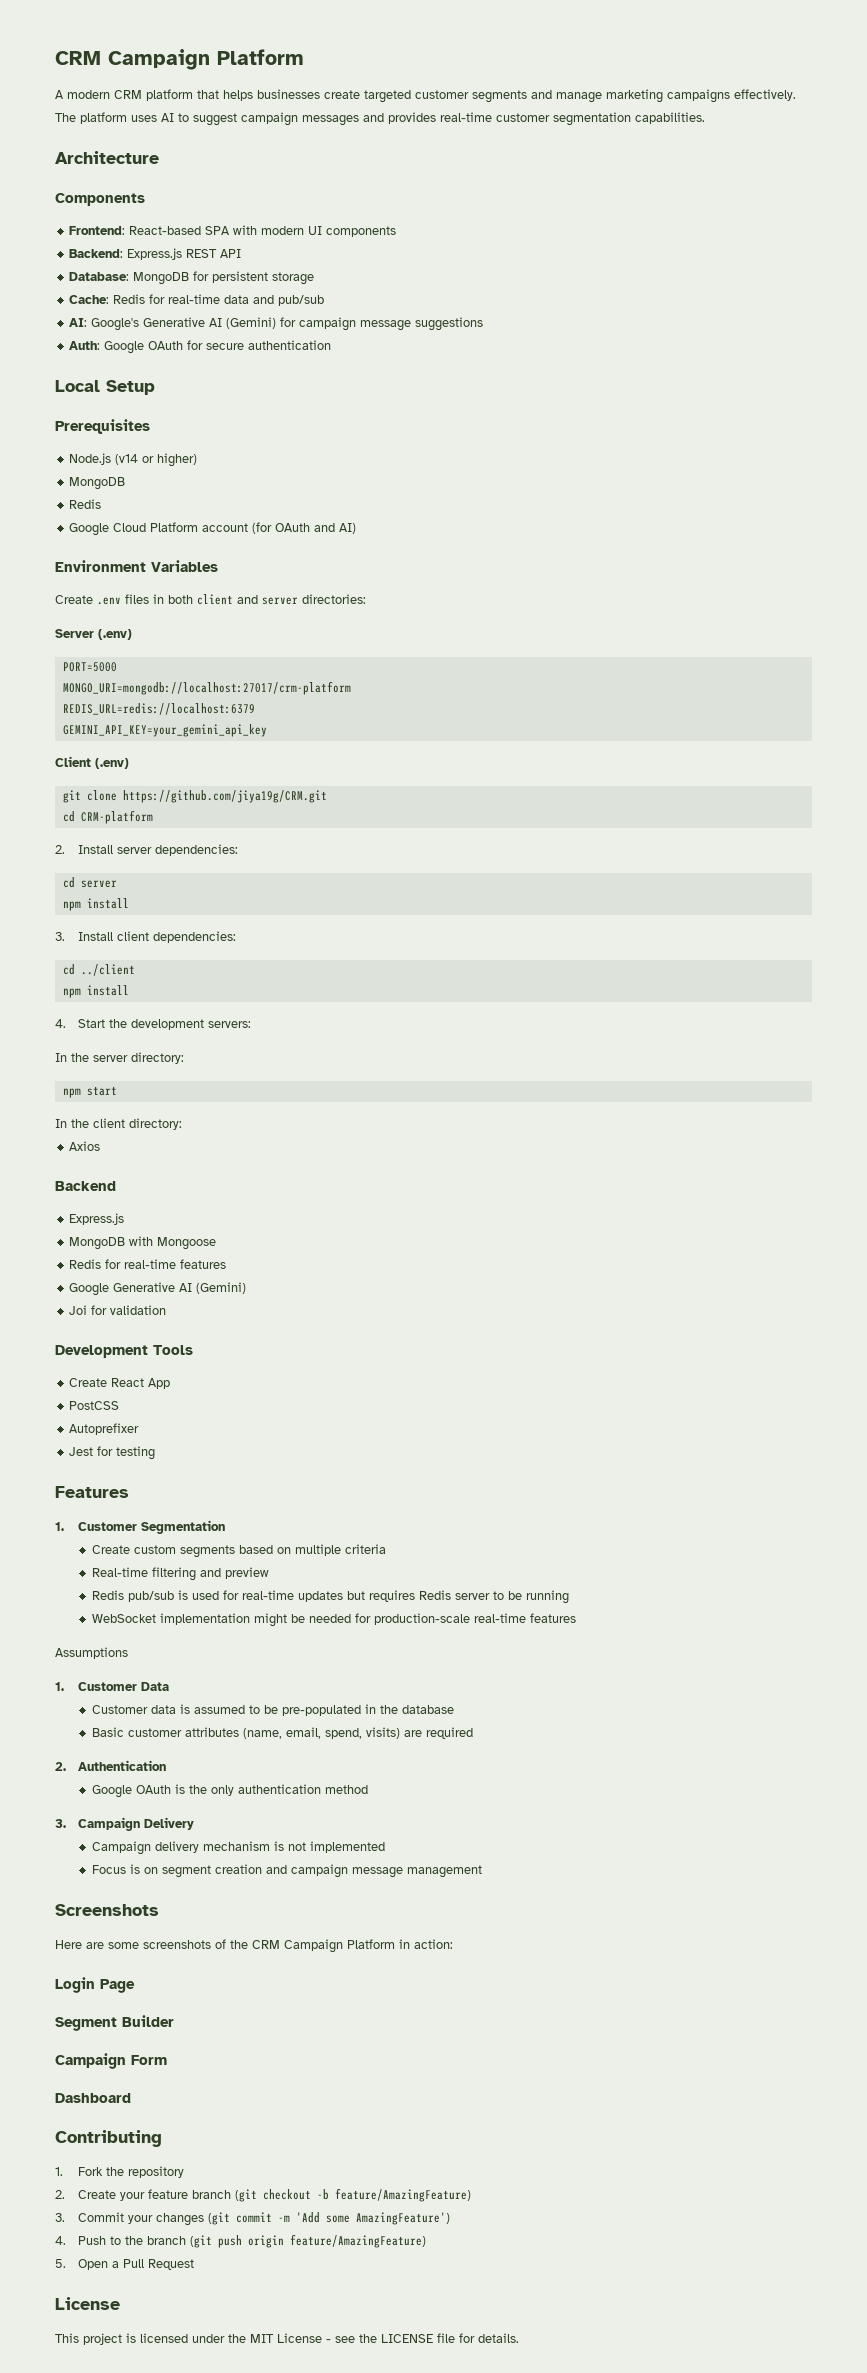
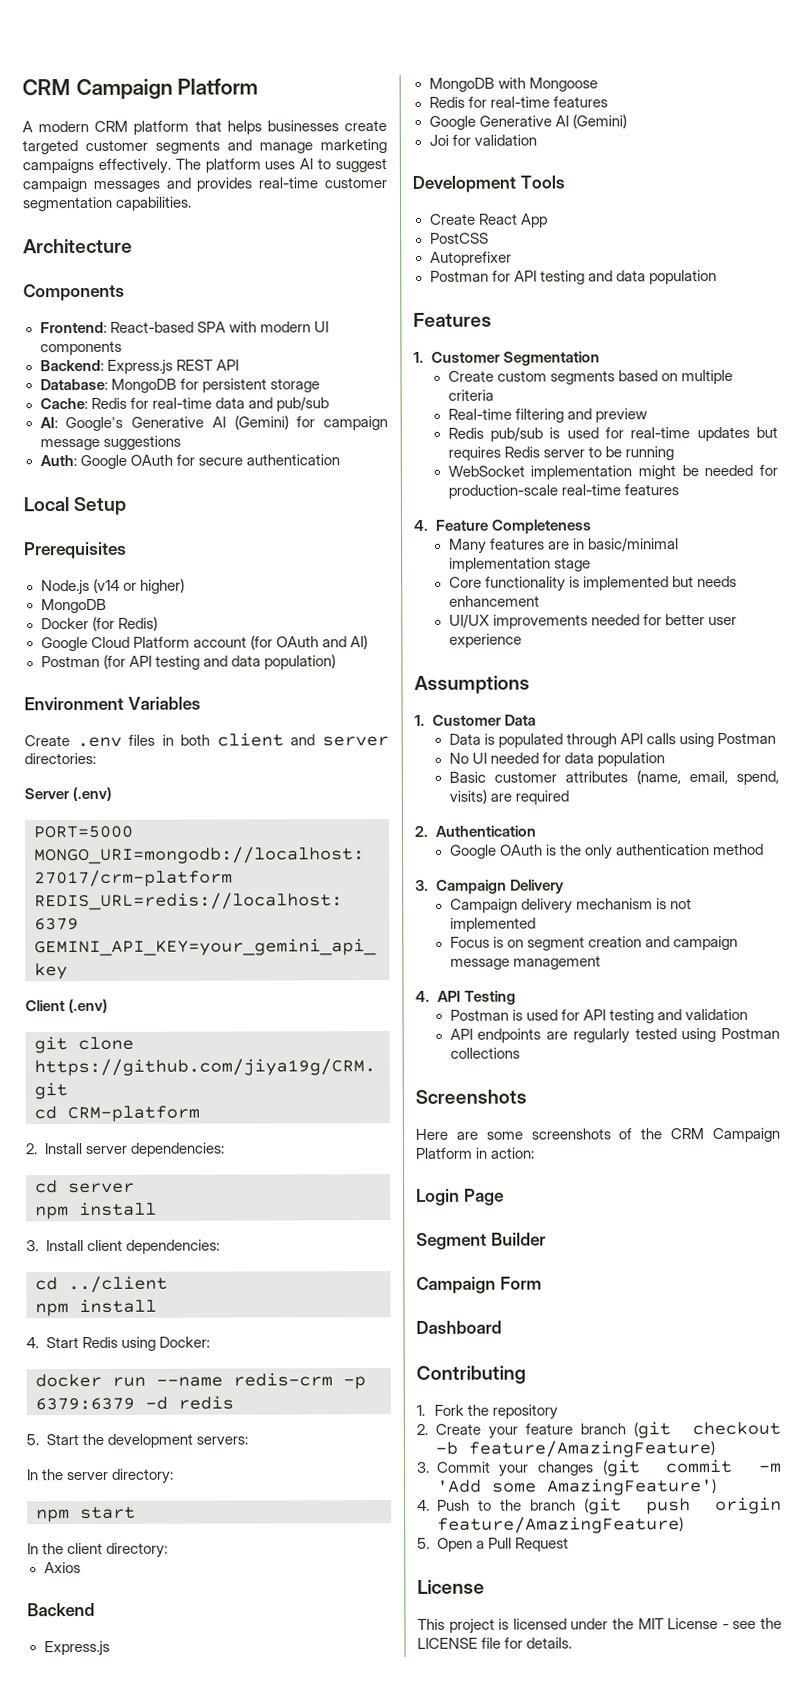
[69,499,102,509] Redis -> [40,616,158,631] Docker (for Redis)
(357, 528) none -> [40,654,336,670] // Postman (for API testing and data population)
(105, 1023) none -> [81,1336,210,1351] [35,1372,366,1390] [35,1395,234,1411] [26,1434,79,1446] Redis using Docker: // docker run --name redis-crm -p 6379:6379 -d redis // 5. Start
[69,1446,156,1460] Jest for testing -> [429,270,717,285] Postman for API testing and data population
[55,1647,128,1659] [55,1682,169,1691] [91,1704,454,1716] Assumptions // 1. Customer Data // Customer data is assumed to be pre-populated in the database -> [413,519,592,534] [448,537,679,554] [448,557,591,572] [448,575,737,592] [448,595,540,607] [448,613,737,629] [448,633,522,648] [414,675,530,694] [414,714,537,726] [448,732,777,748] [448,752,665,767] 4. Feature Completeness // Many features are in basic/minimal implementation stage // Core functionality is implemented but needs enhancement // UI/UX improvements needed for better user experience // Assumptions // 1. Customer Data // Data is populated through API calls using Postman // No UI needed for data population
(482, 1871) none -> [415,990,516,1005] [449,1008,749,1024] [449,1027,780,1044] [449,1047,520,1059] // 4. API Testing // Postman is used for API testing and validation // API endpoints are regularly tested using Postman collections

